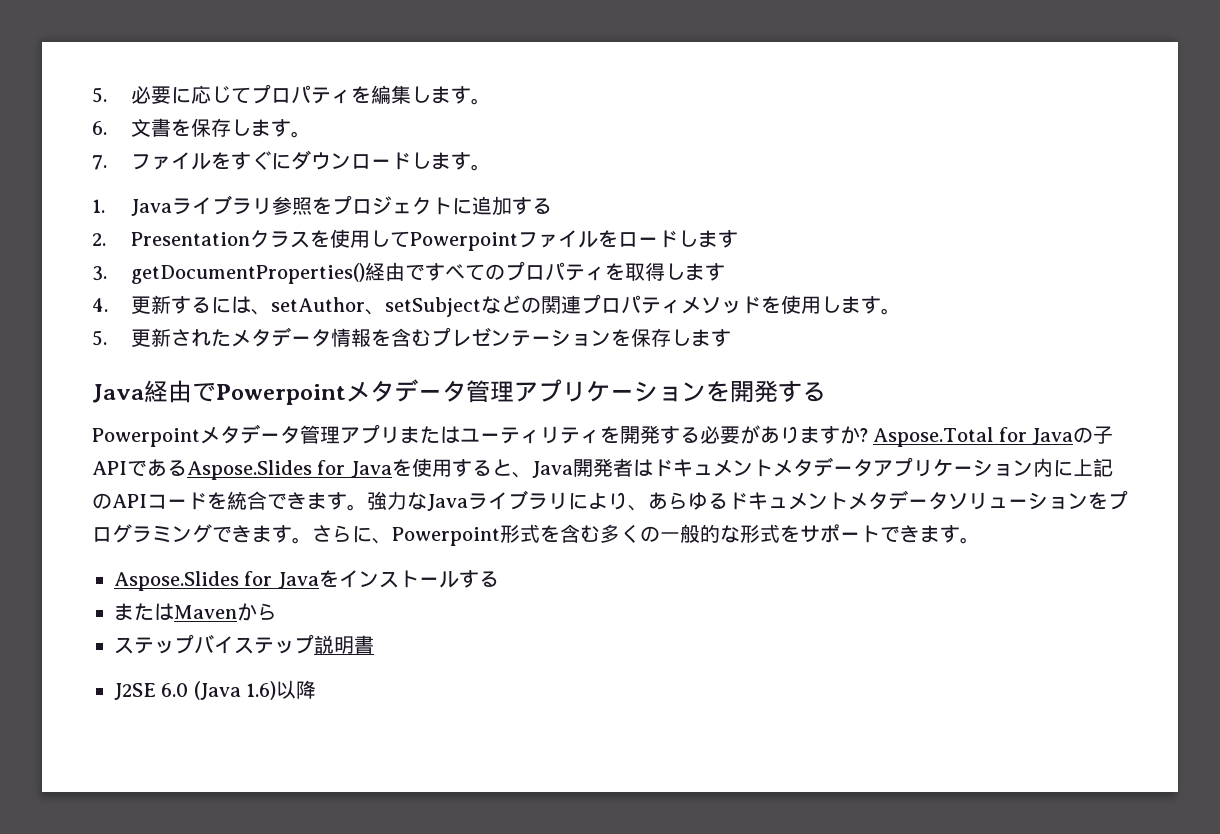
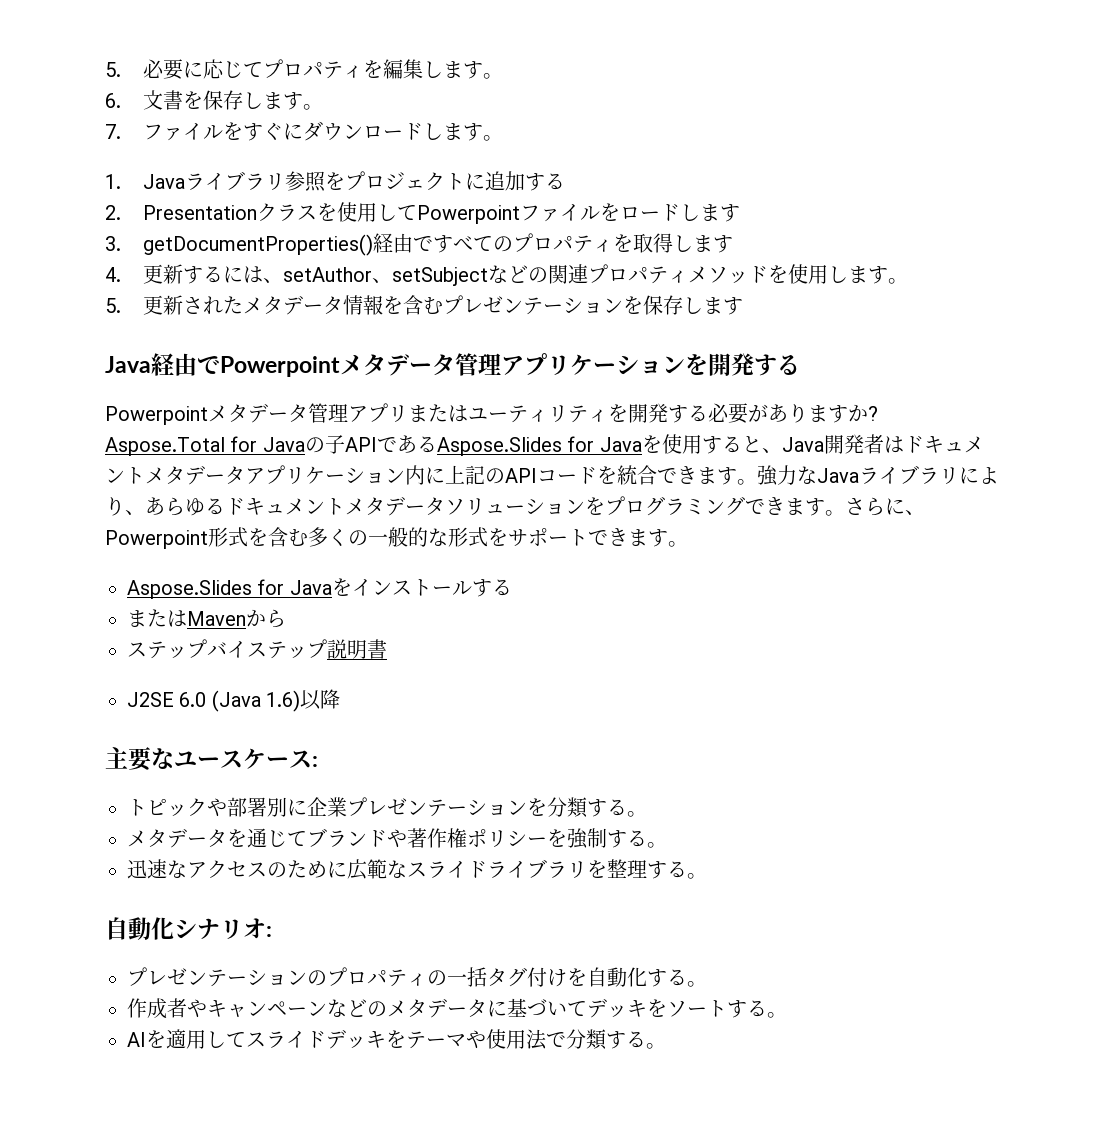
(317, 689) none -> [105,747,318,771] [127,797,647,818] [127,828,667,849] [127,859,707,880] [105,917,272,941] [127,967,707,987] [127,998,787,1019] [127,1029,666,1050] // 主要なユースケース: // トピックや部署別に企業プレゼンテーションを分類する。 // メタデータを通じてブランドや著作権ポリシーを強制する。 // 迅速なアクセスのために広範なスライドライブラリを整理する。 // 自動化シナリオ: // プレゼンテーションのプロパティの一括タグ付けを自動化する。 // 作成者やキャンペーンなどのメタデータに基づいてデッキをソートする。 // AIを適用してスライドデッキをテーマや使用法で分類する。

